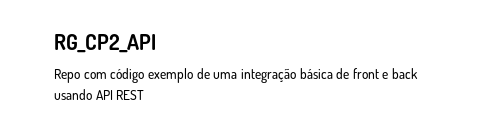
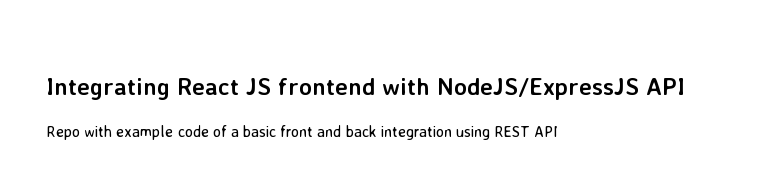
[54,34,156,53] [54,68,419,83] [54,89,145,100] RG_CP2_API // Repo com código exemplo de uma integração básica de front e back usando API REST -> [46,78,685,100] [46,125,559,140] Integrating React JS frontend with NodeJS/ExpressJS API // Repo with example code of a basic front and back integration using REST API

